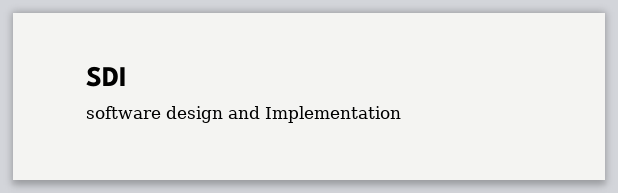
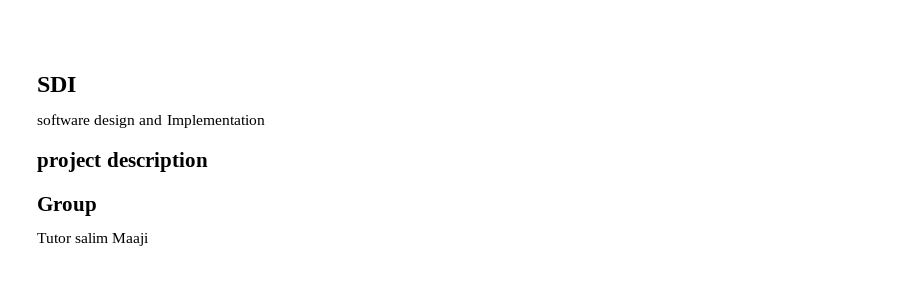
(401, 114) none -> [37,152,208,172] [37,197,97,216] [37,233,150,246] // project description // Group // Tutor salim Maaji

